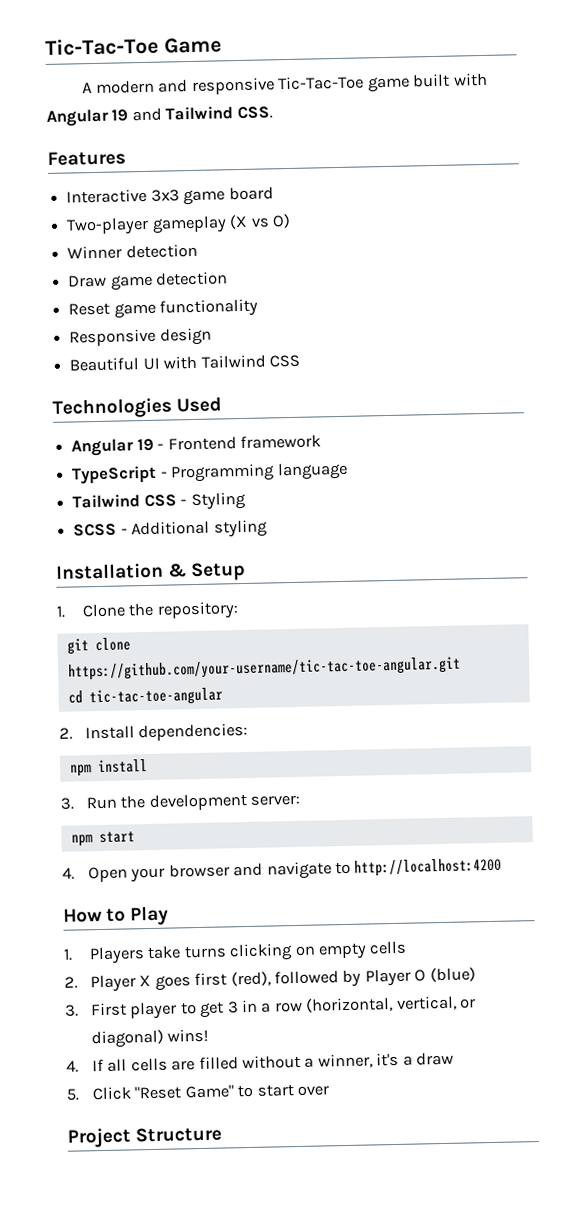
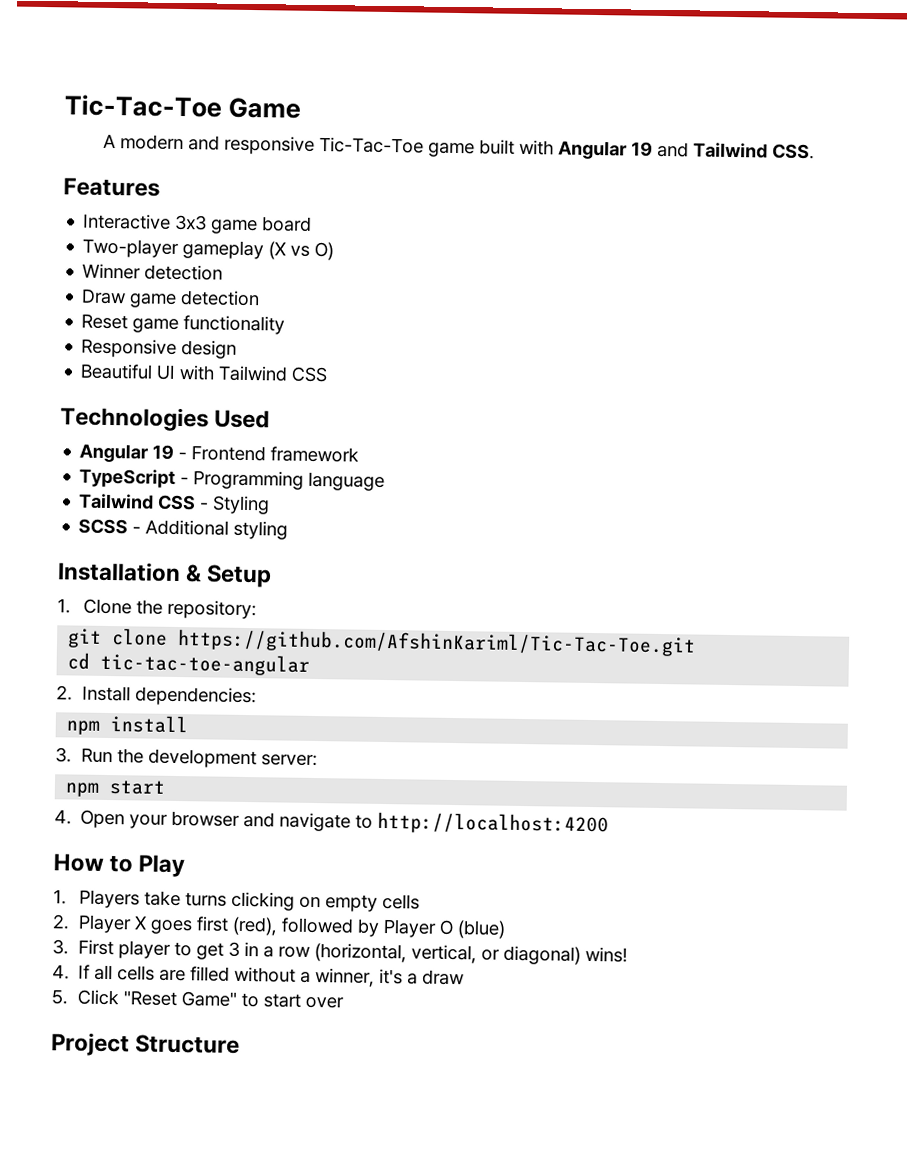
[67,656,461,681] https://github.com/your-username/tic-tac-toe-angular.git -> [177,629,697,657] https://github.com/AfshinKariml/Tic-Tac-Toe.git

